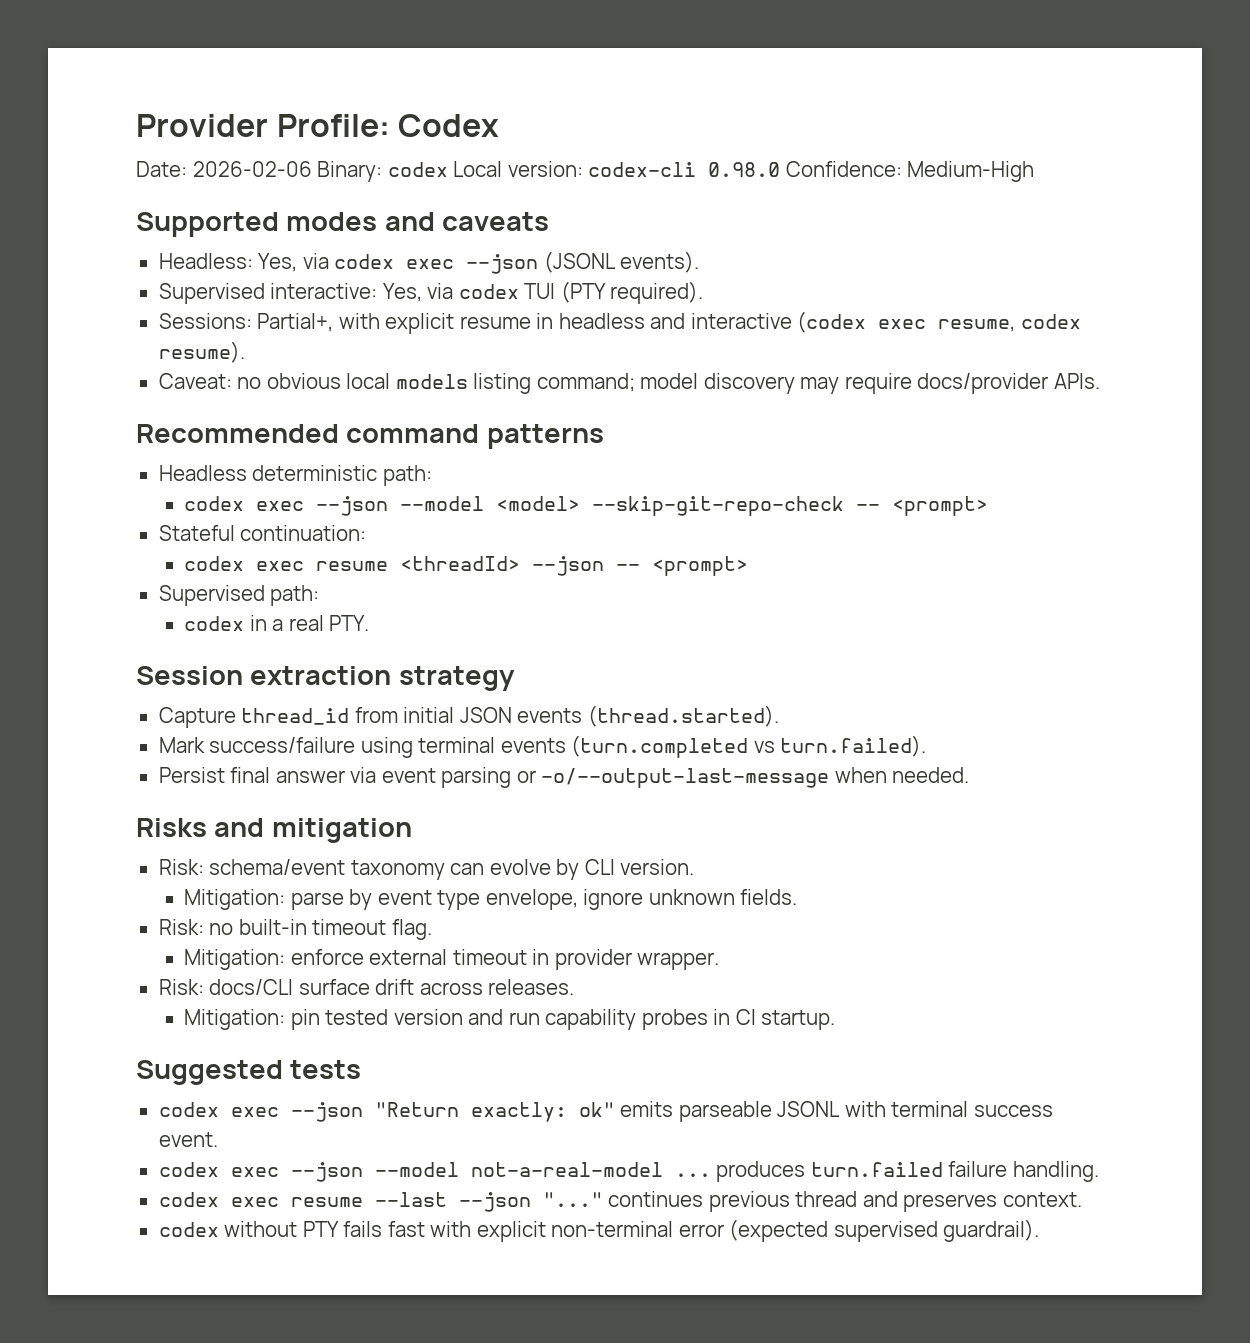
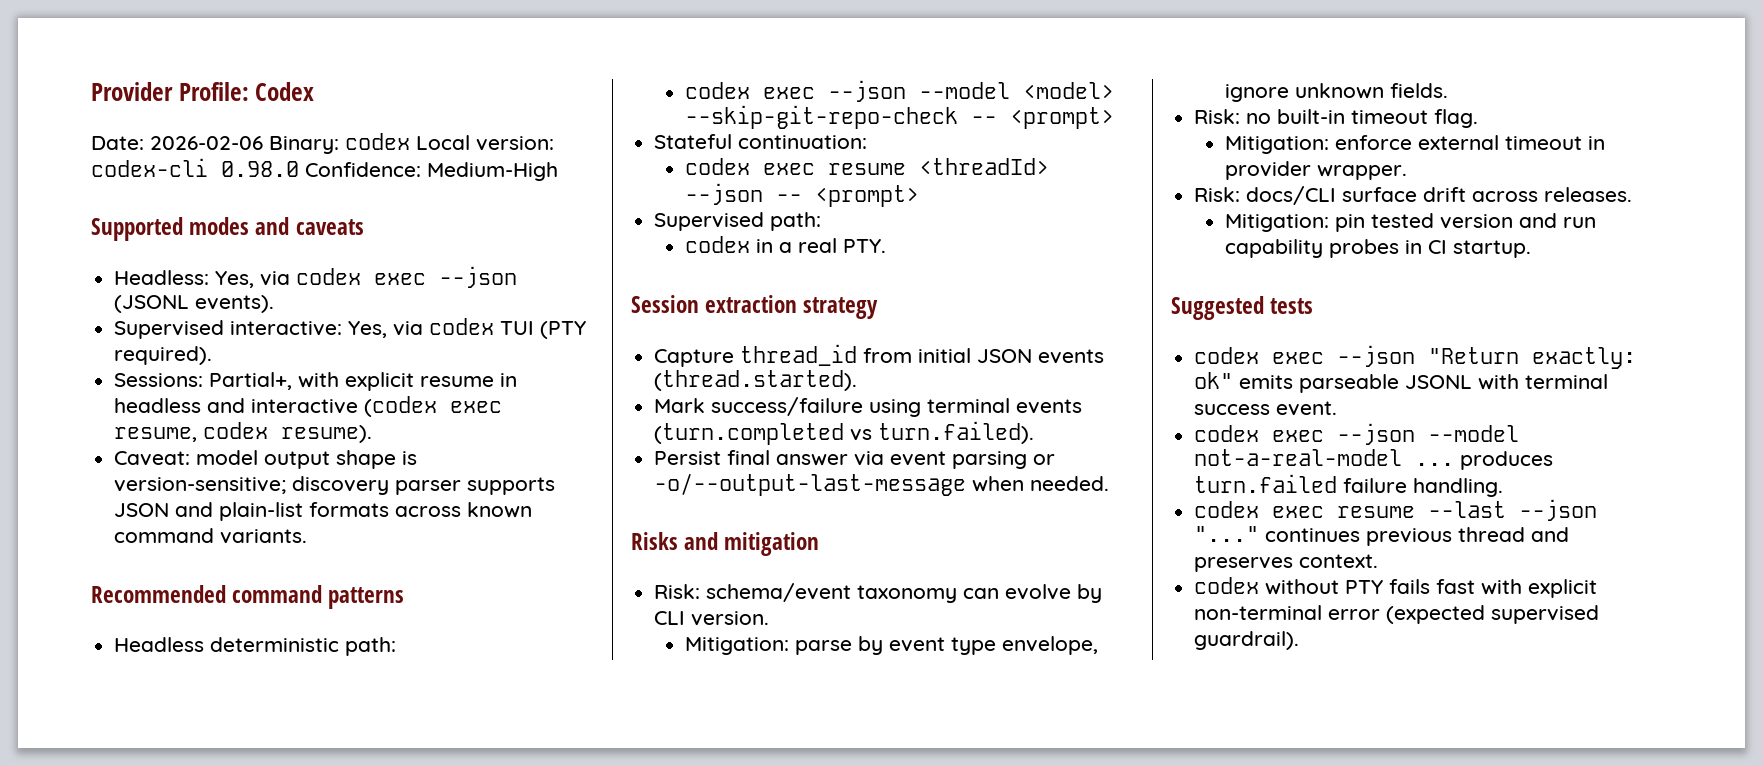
[237,373,1100,394] no obvious local models listing command; model discovery may require docs/provider APIs. -> [196,450,418,469] [114,476,556,495] [114,502,533,521] [114,528,308,544] model output shape is version-sensitive; discovery parser supports JSON and plain-list formats across known command variants.

